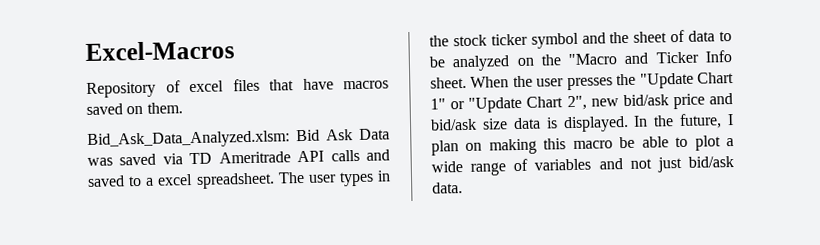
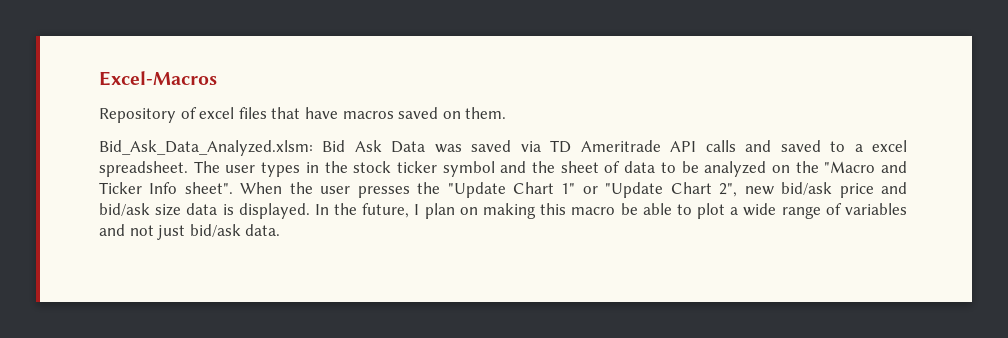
[430,76,467,89] sheet. -> [184,182,233,194] sheet".

